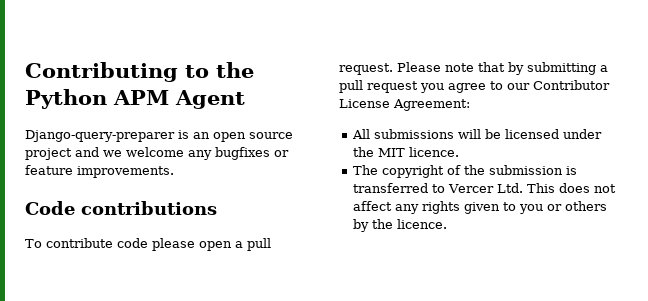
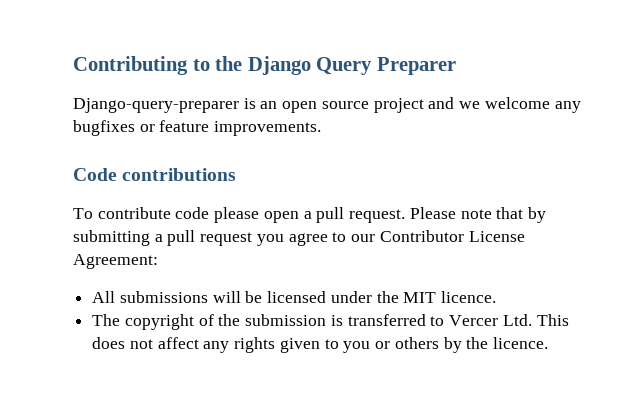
[25,89,245,109] Python APM Agent -> [247,56,456,75] Django Query Preparer

